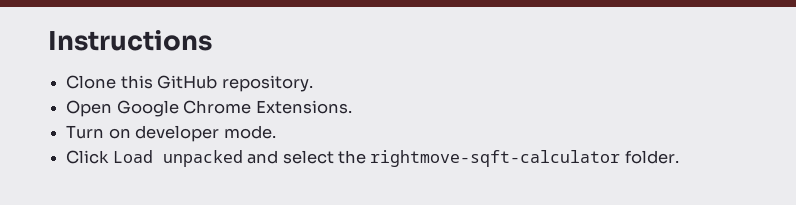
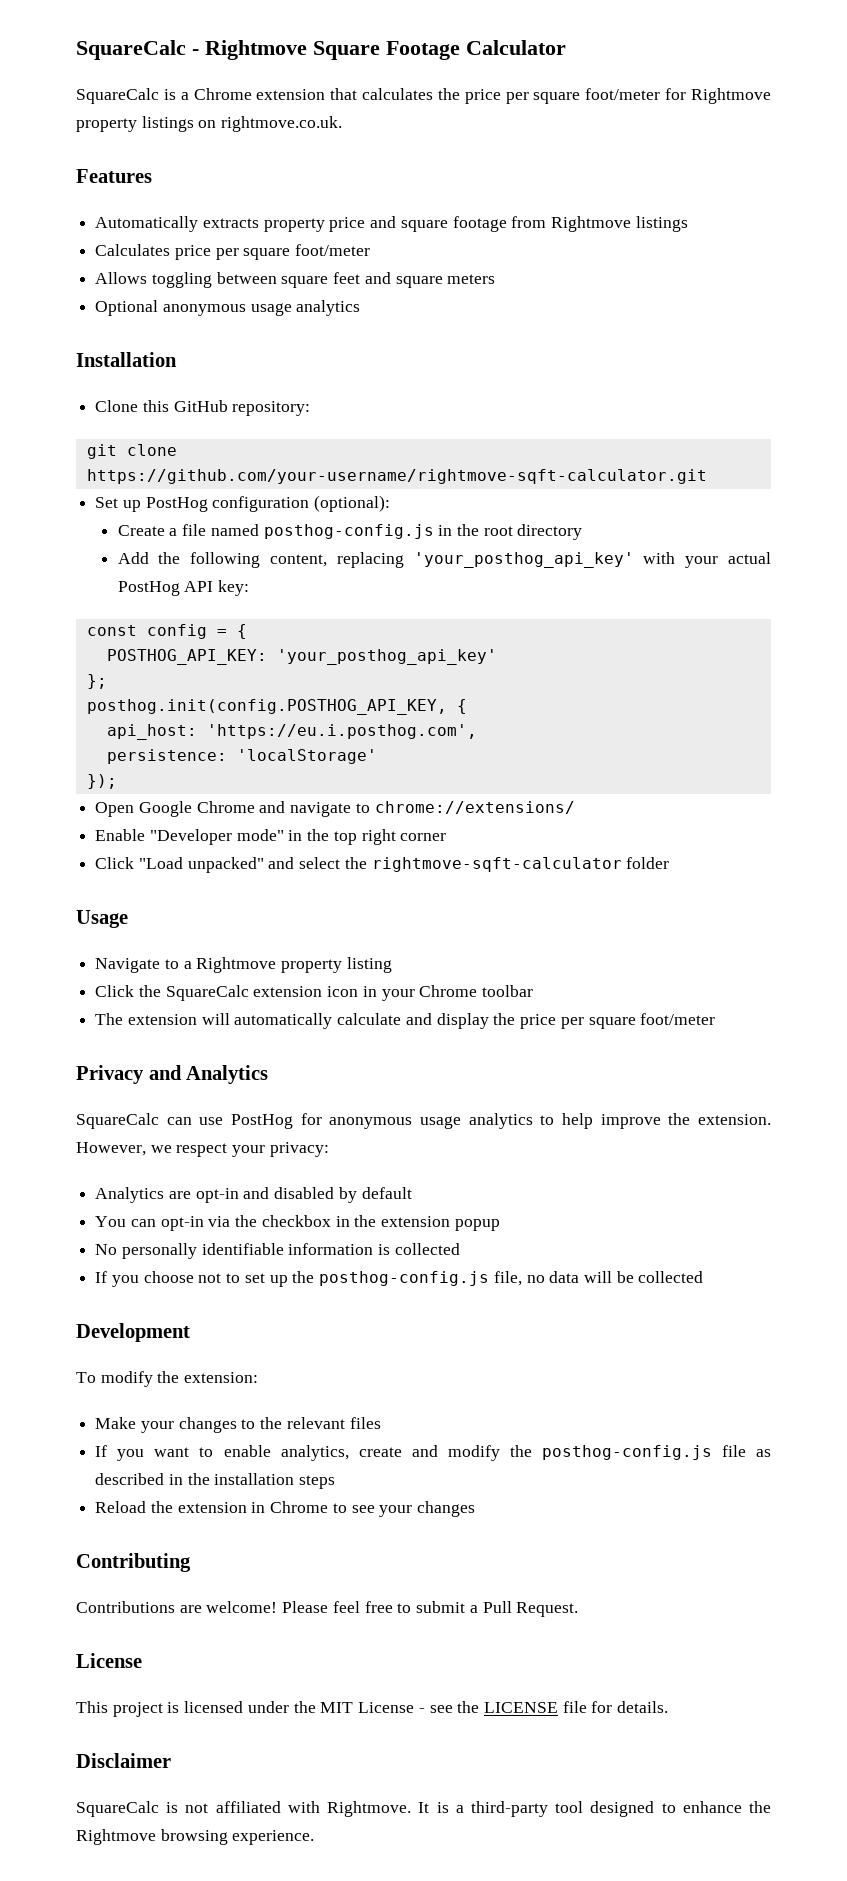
[48,30,212,51] [66,75,313,92] [66,100,352,117] [66,125,276,142] [66,150,243,167] Instructions // Clone this GitHub repository. // Open Google Chrome Extensions. // Turn on developer mode. // Click Load unpacked -> [76,40,566,60] [76,88,771,104] [76,116,343,132] [76,169,152,183] [95,216,688,232] [95,244,371,260] [95,272,496,288] [95,300,361,316] [76,352,177,367] [95,400,311,416] [86,444,177,459] [86,469,707,484] [95,495,391,512] [117,524,583,540] [117,552,772,568] [117,580,250,596] [86,624,247,639] [106,649,497,665] [86,674,107,689] [86,699,467,715] [106,724,477,740] [106,749,377,764] [86,774,117,789] [95,801,575,817] [95,829,447,845] [95,857,264,873] SquareCalc - Rightmove Square Footage Calculator // SquareCalc is a Chrome extension that calculates the price per square foot/meter for Rightmove property listings on rightmove.co.uk. // Features // Automatically extracts property price and square footage from Rightmove listings // Calculates price per square foot/meter // Allows toggling between square feet and square meters // Optional anonymous usage analytics // Installation // Clone this GitHub repository: // git clone https://github.com/your-username/rightmove-sqft-calculator.git // Set up PostHog configuration (optional): // Create a file named posthog-config.js in the root directory // Add the following content, replacing 'your_posthog_api_key' with your actual PostHog API key: // const config = { // POSTHOG_API_KEY: 'your_posthog_api_key' // }; // posthog.init(config.POSTHOG_API_KEY, { // api_host: 'https://eu.i.posthog.com', // persistence: 'localStorage' // }); // Open Google Chrome and navigate to chrome://extensions/ // Enable "Developer mode" in the top right corner // Click "Load unpacked"
[624,150,679,164] folder. -> [626,857,670,869] [76,910,128,928] [95,957,392,973] [95,985,534,1001] [95,1013,716,1029] [76,1065,269,1084] [76,1113,771,1129] [76,1142,329,1157] [95,1187,412,1203] [95,1215,500,1231] [95,1243,460,1259] [95,1271,704,1287] [76,1323,190,1342] [76,1371,259,1387] [95,1417,381,1433] [95,1445,771,1461] [95,1473,336,1489] [95,1501,476,1517] [76,1553,191,1572] [76,1601,579,1617] [76,1653,142,1668] [76,1701,669,1717] [76,1753,171,1768] [76,1801,771,1817] [76,1829,315,1845] folder // Usage // Navigate to a Rightmove property listing // Click the SquareCalc extension icon in your Chrome toolbar // The extension will automatically calculate and display the price per square foot/meter // Privacy and Analytics // SquareCalc can use PostHog for anonymous usage analytics to help improve the extension. However, we respect your privacy: // Analytics are opt-in and disabled by default // You can opt-in via the checkbox in the extension popup // No personally identifiable information is collected // If you choose not to set up the posthog-config.js file, no data will be collected // Development // To modify the extension: // Make your changes to the relevant files // If you want to enable analytics, create and modify the posthog-config.js file as described in the installation steps // Reload the extension in Chrome to see your changes // Contributing // Contributions are welcome! Please feel free to submit a Pull Request. // License // This project is licensed under the MIT License - see the LICENSE file for details. // Disclaimer // SquareCalc is not affiliated with Rightmove. It is a third-party tool designed to enhance the Rightmove browsing experience.

